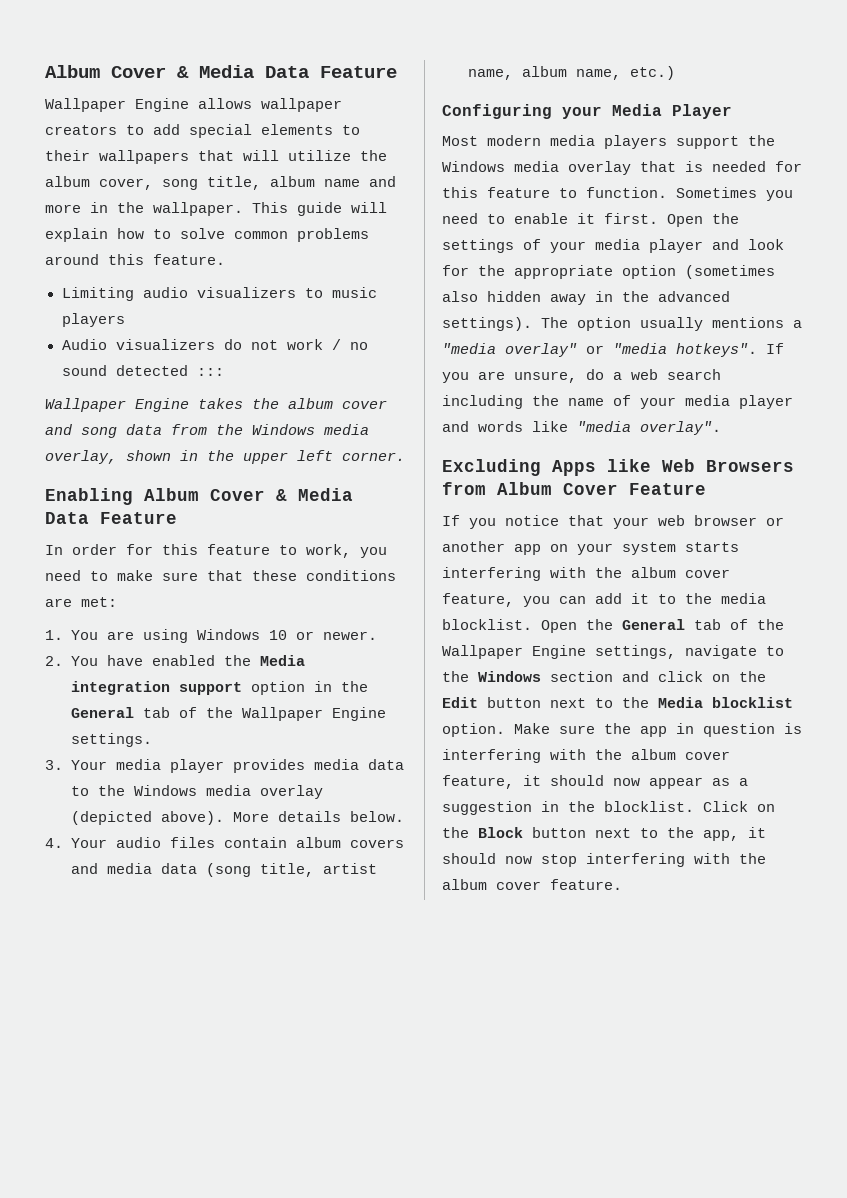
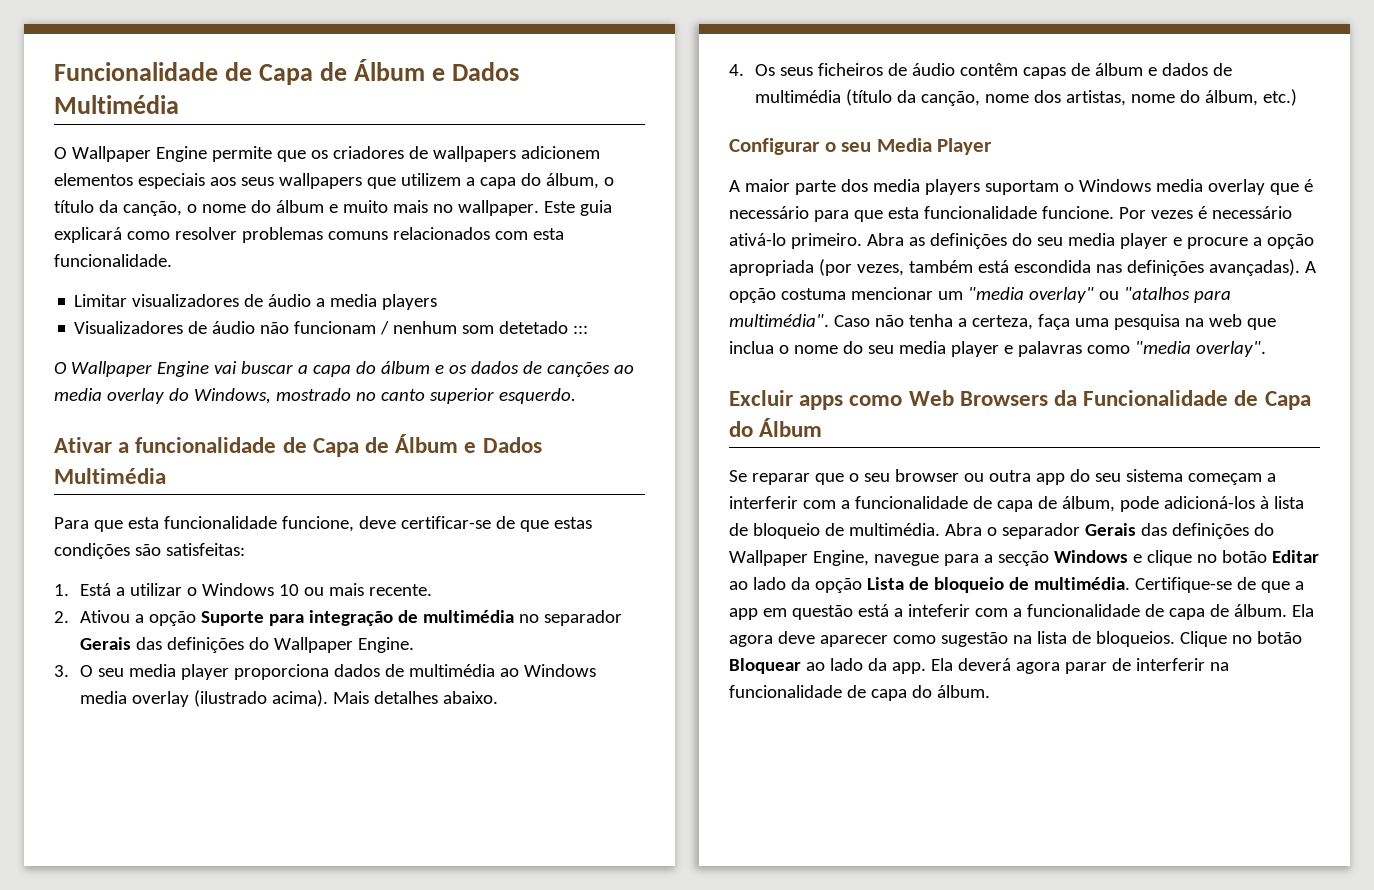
[45,65,397,78] [45,98,342,112] [45,124,360,138] [45,150,387,164] [45,176,396,190] [45,202,387,216] [45,228,369,242] [45,254,225,265] [61,287,377,301] [61,313,125,327] [61,339,368,350] [61,365,188,376] Album Cover & Media Data Feature // Wallpaper Engine allows wallpaper creators to add special elements to their wallpapers that will utilize the album cover, song title, album name and more in the wallpaper. This guide will explain how to solve common problems around this feature. // Limiting audio visualizers to music players // Audio visualizers do not work / no sound detected -> [54,59,520,85] [54,95,179,114] [54,146,600,162] [54,173,614,189] [54,200,612,216] [54,227,564,243] [54,254,172,267] [74,294,438,310] [74,321,569,335] Funcionalidade de Capa de Álbum e Dados Multimédia // O Wallpaper Engine permite que os criadores de wallpapers adicionem elementos especiais aos seus wallpapers que utilizem a capa do álbum, o título da canção, o nome do álbum e muito mais no wallpaper. Este guia explicará como resolver problemas comuns relacionados com esta funcionalidade. // Limitar visualizadores de áudio a media players // Visualizadores de áudio não funcionam / nenhum som detetado
[45,398,387,412] [45,424,369,438] [45,450,405,464] [45,488,353,505] [45,512,177,524] [45,544,387,558] [45,570,396,581] [45,597,117,607] [45,629,377,643] [45,655,305,666] [70,681,368,695] [70,707,386,721] [70,733,152,747] [45,759,404,773] [70,785,323,799] [70,811,404,825] [45,837,404,848] [70,863,377,877] [467,66,675,80] [442,104,732,119] [442,135,775,149] [442,161,802,175] [442,187,793,201] [442,213,739,227] [442,239,784,253] [442,265,775,279] [442,291,730,305] [442,317,802,331] [442,343,784,357] [442,369,721,383] [442,395,793,409] [442,421,721,435] [442,459,794,476] [442,482,706,495] [442,515,784,529] [442,541,739,555] [442,567,730,581] [442,593,766,607] [442,619,784,633] [442,645,784,659] [442,671,766,682] [442,697,793,708] [442,723,802,737] [442,749,730,763] [442,775,748,789] [442,801,775,815] [442,827,766,841] [442,853,766,867] [442,879,622,890] Wallpaper Engine takes the album cover and song data from the Windows media overlay, shown in the upper left corner. // Enabling Album Cover & Media Data Feature // In order for this feature to work, you need to make sure that these conditions are met: // 1. You are using Windows 10 or newer. // 2. You have enabled the Media integration support option in the General tab of the Wallpaper Engine settings. // 3. Your media player provides media data to the Windows media overlay (depicted above). More details below. // 4. Your audio files contain album covers and media data (song title, artist name, album name, etc.) // Configuring your Media Player // Most modern media players support the Windows media overlay that is needed for this feature to function. Sometimes you need to enable it first. Open the settings of your media player and look for the appropriate option (sometimes also hidden away in the advanced settings). The option usually mentions a "media overlay" or "media hotkeys". If you are unsure, do a web search including the name of your media player and words like "media overlay". // Excluding Apps like Web Browsers from Album Cover Feature // If you notice that your web browser or another app on your system starts interfering with the album cover feature, you can add it to the media blocklist. Open the General tab of the Wallpaper Engine settings, navigate to the Windows section and click on the Edit button next to the Media blocklist option. Make sure the app in question is interfering with the album cover feature, it should now appear as a suggestion in the blocklist. Click on the Block button next to the app, it should now stop interfering with the album cover feature. -> [54,361,634,377] [54,388,576,404] [54,434,542,457] [54,468,166,484] [54,516,592,532] [54,543,245,559] [54,583,432,596] [54,610,622,626] [79,637,414,653] [54,664,596,680] [79,690,498,707] [729,63,1232,79] [754,89,1297,106] [729,138,993,155] [729,179,1313,195] [729,206,1292,222] [729,233,1314,249] [729,259,1316,276] [729,287,1231,303] [729,314,1276,330] [729,341,1266,357] [729,390,1311,410] [729,418,823,437] [729,469,1276,485] [729,496,1304,512] [729,523,1274,539] [729,550,1319,566] [729,577,1304,593] [729,604,1314,620] [729,631,1302,647] [729,658,1229,674] [729,685,990,701] O Wallpaper Engine vai buscar a capa do álbum e os dados de canções ao media overlay do Windows, mostrado no canto superior esquerdo. // Ativar a funcionalidade de Capa de Álbum e Dados Multimédia // Para que esta funcionalidade funcione, deve certificar-se de que estas condições são satisfeitas: // 1. Está a utilizar o Windows 10 ou mais recente. // 2. Ativou a opção Suporte para integração de multimédia no separador Gerais das definições do Wallpaper Engine. // 3. O seu media player proporciona dados de multimédia ao Windows media overlay (ilustrado acima). Mais detalhes abaixo. // 4. Os seus ficheiros de áudio contêm capas de álbum e dados de multimédia (título da canção, nome dos artistas, nome do álbum, etc.) // Configurar o seu Media Player // A maior parte dos media players suportam o Windows media overlay que é necessário para que esta funcionalidade funcione. Por vezes é necessário ativá-lo primeiro. Abra as definições do seu media player e procure a opção apropriada (por vezes, também está escondida nas definições avançadas). A opção costuma mencionar um "media overlay" ou "atalhos para multimédia". Caso não tenha a certeza, faça uma pesquisa na web que inclua o nome do seu media player e palavras como "media overlay". // Excluir apps como Web Browsers da Funcionalidade de Capa do Álbum // Se reparar que o seu browser ou outra app do seu sistema começam a interferir com a funcionalidade de capa de álbum, pode adicioná-los à lista de bloqueio de multimédia. Abra o separador Gerais das definições do Wallpaper Engine, navegue para a secção Windows e clique no botão Editar ao lado da opção Lista de bloqueio de multimédia. Certifique-se de que a app em questão está a inteferir com a funcionalidade de capa de álbum. Ela agora deve aparecer como sugestão na lista de bloqueios. Clique no botão Bloquear ao lado da app. Ela deverá agora parar de interferir na funcionalidade de capa do álbum.

